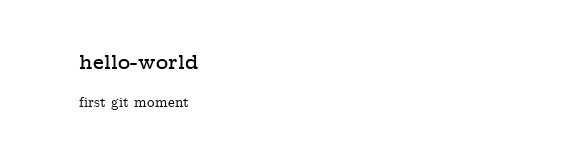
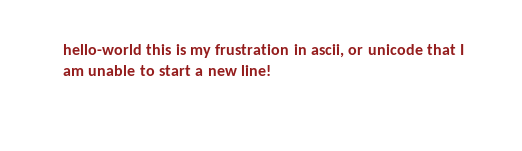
[79,97,189,110] // first git moment -> [146,44,465,58] [63,65,271,76] this is my frustration in ascii, or unicode that I am unable to start a new line!

